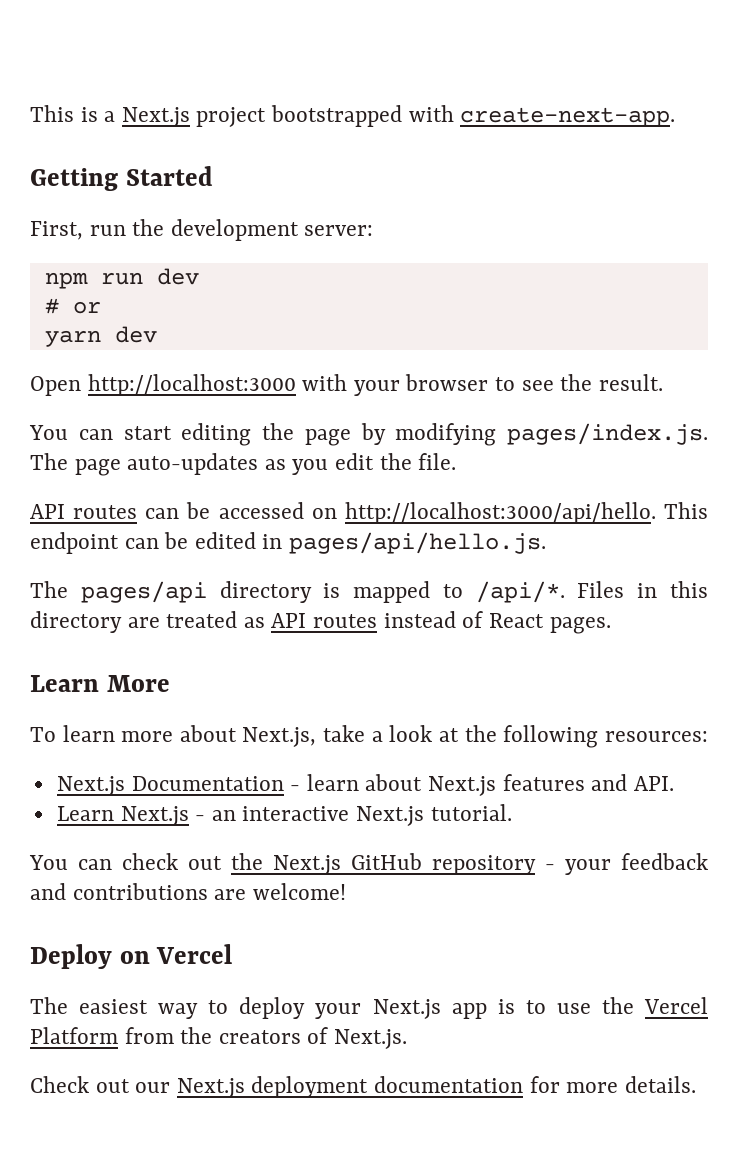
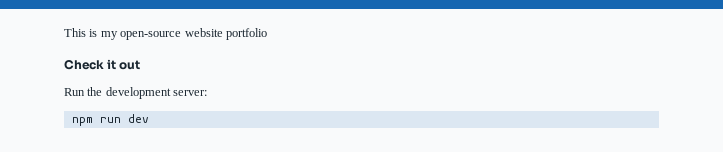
[104,105,676,127] [30,166,213,191] [30,221,126,240] a Next.js project bootstrapped with create-next-app. // Getting Started // First, run -> [100,28,267,40] [64,59,141,70] [64,88,85,96] my open-source website portfolio // Check it out // Run
[44,298,101,314] [44,326,157,347] [30,374,663,396] [29,423,708,446] [30,453,457,476] [30,502,708,524] [30,532,547,554] [30,581,709,603] [30,611,611,634] [30,675,170,692] [30,725,708,748] [56,774,674,796] [56,804,512,826] [29,853,708,875] [30,883,346,900] [30,944,233,969] [30,997,709,1019] [30,1027,408,1049] [30,1076,696,1098] // # or // yarn dev // Open http://localhost:3000 with your browser to see the result. // You can start editing the page by modifying pages/index.js. The page auto-updates as you edit the file. // API routes can be accessed on http://localhost:3000/api/hello. This endpoint can be edited in pages/api/hello.js. // The pages/api directory is mapped to /api/*. Files in this directory are treated as API routes instead of React pages. // Learn More // To learn more about Next.js, take a look at the following resources: // Next.js Documentation - learn about Next.js features and API. // Learn Next.js - an interactive Next.js tutorial. // You can check out the Next.js GitHub repository - your feedback and contributions are welcome! // Deploy on Vercel // The easiest way to deploy your Next.js app is to use the Vercel Platform from the creators of Next.js. // Check out our Next.js deployment documentation for more details. -> (149, 118) none

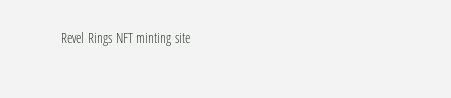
[64,28,267,40] [64,59,141,70] [64,87,208,99] [71,114,149,126] This is my open-source website portfolio // Check it out // Run the development server: // npm run dev -> [61,32,191,46] Revel Rings NFT minting site

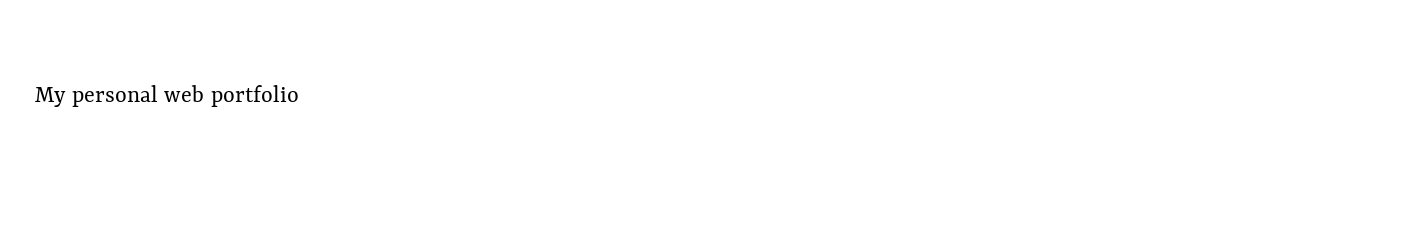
[61,32,191,46] Revel Rings NFT minting site -> [35,85,299,107] My personal web portfolio

